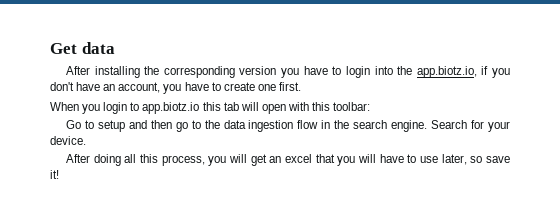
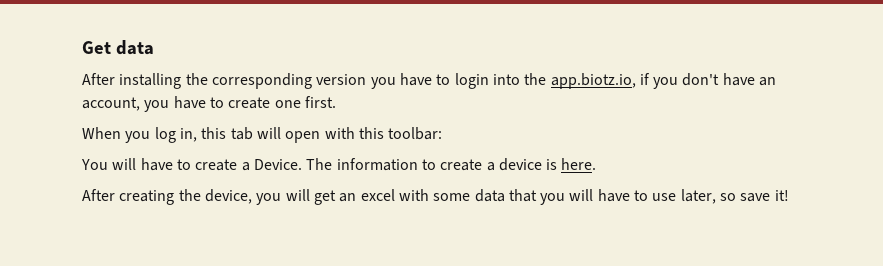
[103,102,200,114] login to app.biotz.io -> [154,127,197,143] log in,
[65,120,510,132] [50,136,86,145] [65,154,205,166] Go to setup and then go to the data ingestion flow in the search engine. Search for your device. // After doing all this process, -> [81,158,597,171] [82,189,252,205] You will have to create a Device. The information to create a device is here. // After creating the device,
(312, 158) none -> [398,189,505,202] with some data

